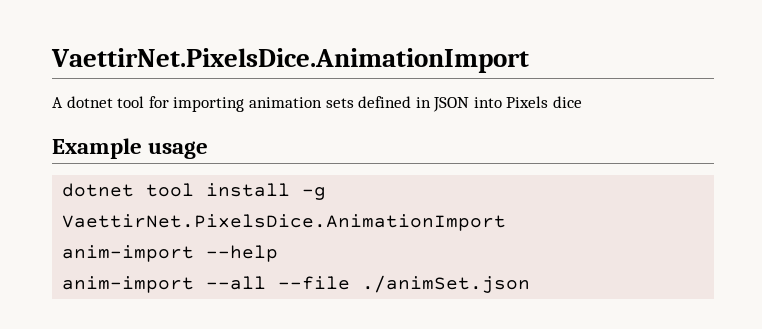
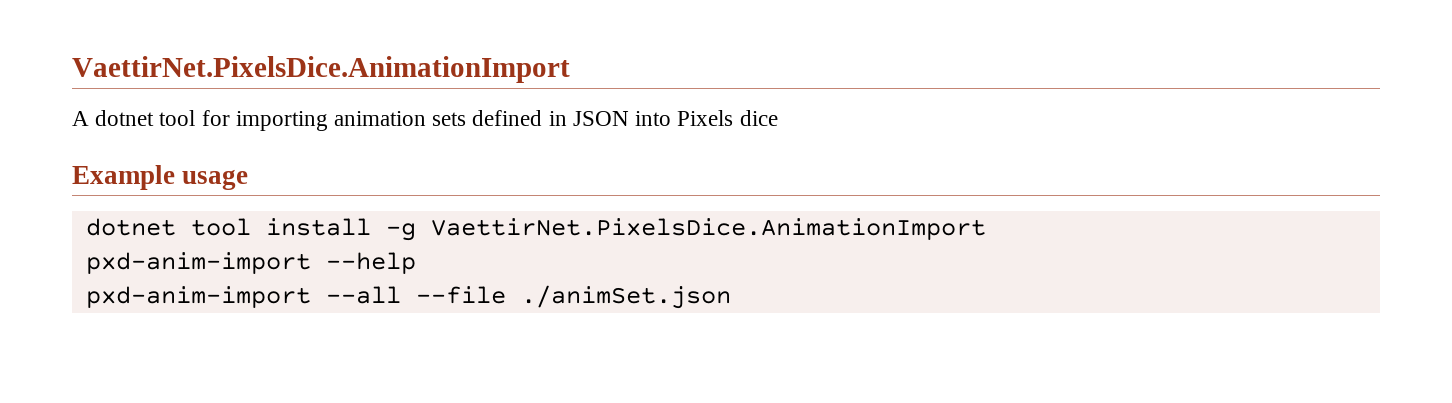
[62,245,195,262] anim-import -> [85,252,311,274] pxd-anim-import
[62,276,195,293] anim-import -> [85,286,311,308] pxd-anim-import

